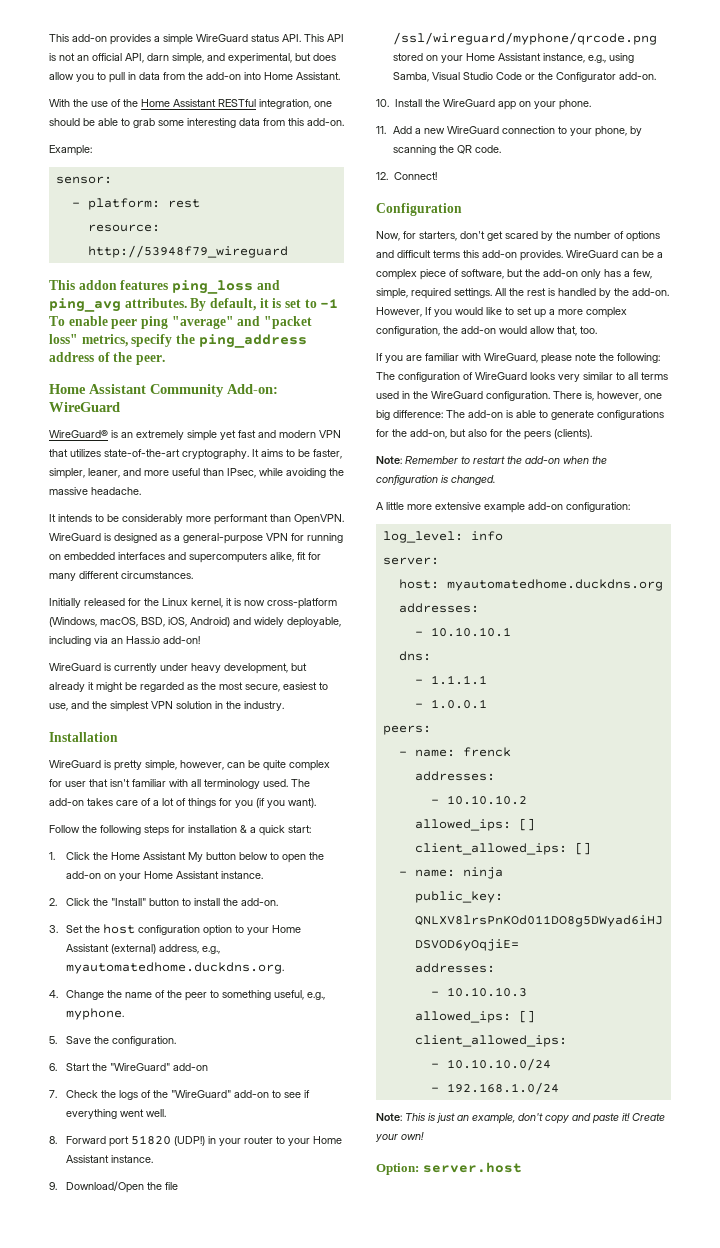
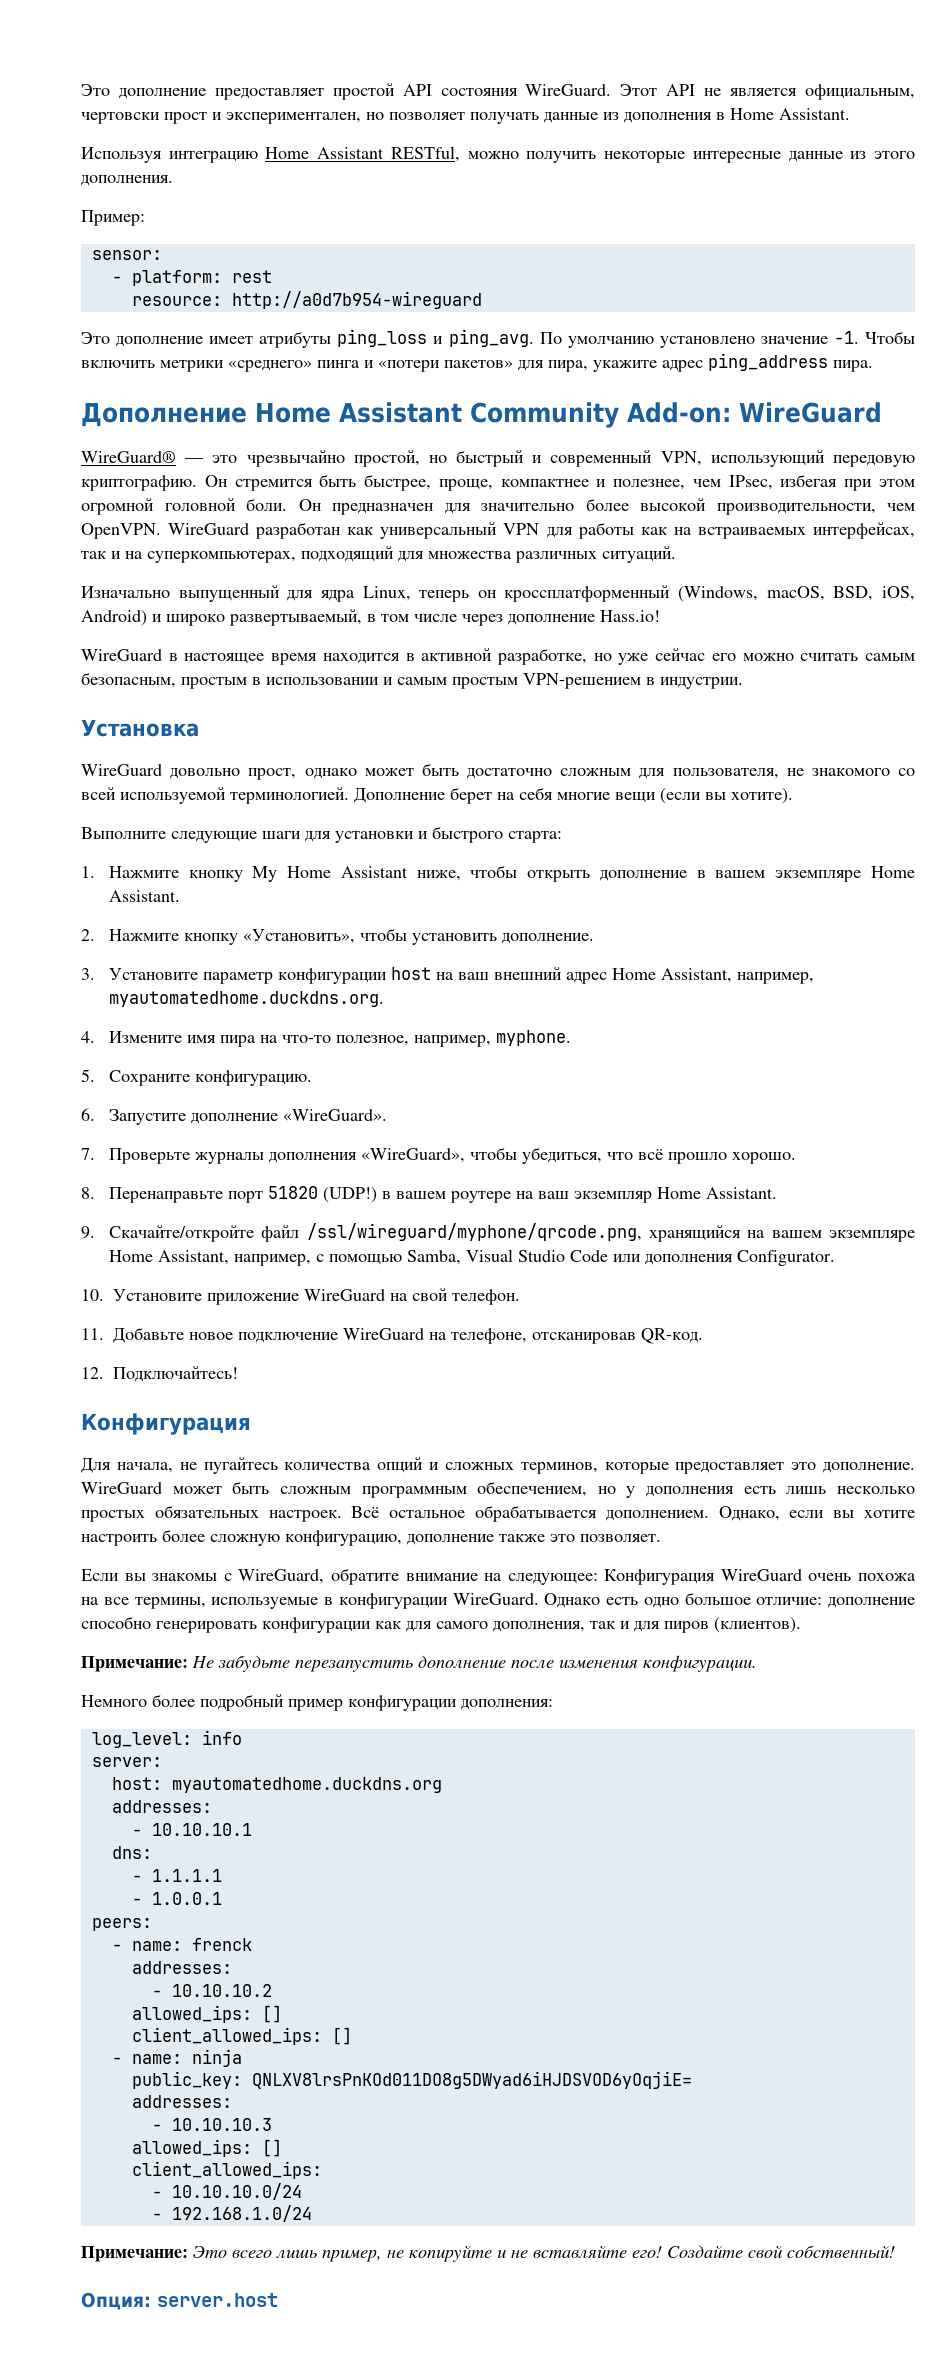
[49,34,344,45] [49,53,336,64] [49,72,340,83] [49,99,332,109] [49,118,344,128] [49,145,92,156] This add-on provides a simple WireGuard status API. This API is not an official API, darn simple, and experimental, but does allow you to pull in data from the add-on into Home Assistant. // With the use of the Home Assistant RESTful integration, one should be able to grab some interesting data from this add-on. // Example: -> [81,83,915,100] [81,108,850,124] [81,146,916,163] [81,175,173,186] [81,210,145,226] Это дополнение предоставляет простой API состояния WireGuard. Этот API не является официальным, чертовски прост и экспериментален, но позволяет получать данные из дополнения в Home Assistant. // Используя интеграцию Home Assistant RESTful, можно получить некоторые интересные данные из этого дополнения. // Пример:
[87,245,288,258] [49,280,280,294] [49,298,339,312] [49,316,312,329] [49,334,307,348] [49,352,165,365] http://53948f79_wireguard // This addon features ping_loss and ping_avg attributes. By default, it is set to -1 To enable peer ping "average" and "packet loss" metrics, specify the ping_address address of the peer. // -> [231,291,482,309] [81,329,916,348] [81,353,873,372] [81,403,247,427] http://a0d7b954-wireguard // Это дополнение имеет атрибуты ping_loss и ping_avg. По умолчанию установлено значение -1. Чтобы включить метрики «среднего» пинга и «потери пакетов» для пира, укажите адрес ping_address пира. // Дополнение
[111,430,341,441] [49,449,342,460] [49,468,344,479] [49,487,141,495] [49,514,344,525] [49,533,343,544] [49,552,321,563] [49,571,193,581] [49,598,337,609] is an extremely simple yet fast and modern VPN that utilizes state-of-the-art cryptography. It aims to be faster, simpler, leaner, and more useful than IPsec, while avoiding the massive headache. // It intends to be considerably more performant than OpenVPN. WireGuard is designed as a general-purpose VPN for running on embedded interfaces and supercomputers alike, fit for many different circumstances. // Initially released for the Linux kernel, it is now cross-platform -> [185,450,915,467] [81,474,915,491] [81,498,915,515] [81,522,915,539] [81,546,676,563] [81,585,671,602] — это чрезвычайно простой, но быстрый и современный VPN, использующий передовую криптографию. Он стремится быть быстрее, проще, компактнее и полезнее, чем IPsec, избегая при этом огромной головной боли. Он предназначен для значительно более высокой производительности, чем OpenVPN. WireGuard разработан как универсальный VPN для работы как на встраиваемых интерфейсах, так и на суперкомпьютерах, подходящий для множества различных ситуаций. // Изначально выпущенный для ядра Linux, теперь он кроссплатформенный
[233,617,341,628] [49,636,200,646] [49,663,307,674] [49,682,328,692] [49,701,284,712] [49,732,118,742] [49,760,330,771] [49,779,310,789] [49,798,316,808] [49,825,311,836] [49,852,324,863] [65,871,263,881] [49,898,278,906] [49,924,301,936] [65,944,220,954] [65,962,284,974] [49,990,325,1001] [65,1008,124,1020] [49,1036,176,1046] [49,1063,208,1071] [49,1090,310,1100] [65,1109,166,1119] [49,1135,342,1147] [65,1155,153,1163] [49,1181,178,1193] [392,32,657,45] [392,53,634,63] [392,72,656,82] [376,99,591,110] [376,126,642,137] [392,145,501,155] [376,172,437,180] [376,203,462,216] [376,231,660,242] [376,250,663,261] [376,269,652,280] [376,288,669,299] [376,307,627,318] [376,326,597,336] [376,353,660,364] [376,372,668,382] [376,391,662,401] [376,410,664,420] [376,429,592,440] [376,456,607,464] [376,475,495,485] [376,502,630,513] and widely deployable, including via an Hass.io add-on! // WireGuard is currently under heavy development, but already it might be regarded as the most secure, easiest to use, and the simplest VPN solution in the industry. // Installation // WireGuard is pretty simple, however, can be quite complex for user that isn't familiar with all terminology used. The add-on takes care of a lot of things for you (if you want). // Follow the following steps for installation & a quick start: // 1. Click the Home Assistant My button below to open the add-on on your Home Assistant instance. // 2. Click the "Install" button to install the add-on. // 3. Set the host configuration option to your Home Assistant (external) address, e.g., myautomatedhome.duckdns.org. // 4. Change the name of the peer to something useful, e.g., myphone. // 5. Save the configuration. // 6. Start the "WireGuard" add-on // 7. Check the logs of the "WireGuard" add-on to see if everything went well. // 8. Forward port 51820 (UDP!) in your router to your Home Assistant instance. // 9. Download/Open the file /ssl/wireguard/myphone/qrcode.png stored on your Home Assistant instance, e.g., using Samba, Visual Studio Code or the Configurator add-on. // 10. Install the WireGuard app on your phone. // 11. Add a new WireGuard connection to your phone, by scanning the QR code. // 12. Connect! // Configuration // Now, for starters, don't get scared by the number of options and difficult terms this add-on provides. WireGuard can be a complex piece of software, but the add-on only has a few, simple, required settings. All the rest is handled by the add-on. However, If you would like to set up a more complex configuration, the add-on would allow that, too. // If you are familiar with WireGuard, please note the following: The configuration of WireGuard looks very similar to all terms used in the WireGuard configuration. There is, however, one big difference: The add-on is able to generate configurations for the add-on, but also for the peers (clients). // Note: Remember to restart the add-on when the configuration is changed. // A little more extensive example add-on configuration: -> [152,609,660,626] [81,648,915,665] [81,672,743,689] [81,719,199,737] [81,763,915,780] [81,787,793,804] [81,826,562,843] [81,865,915,882] [108,890,180,902] [81,928,594,945] [81,967,814,984] [108,991,384,1007] [81,1030,571,1047] [81,1069,312,1086] [81,1108,387,1125] [81,1147,796,1164] [81,1186,777,1203] [81,1223,916,1242] [108,1249,835,1266] [81,1288,520,1305] [81,1327,703,1344] [81,1366,238,1382] [81,1413,251,1435] [81,1457,916,1474] [81,1481,915,1498] [81,1505,915,1522] [81,1529,661,1546] [81,1568,917,1585] [81,1592,915,1609] [81,1616,801,1633] [81,1655,757,1672] [81,1694,553,1711] и широко развертываемый, в том числе через дополнение Hass.io! // WireGuard в настоящее время находится в активной разработке, но уже сейчас его можно считать самым безопасным, простым в использовании и самым простым VPN-решением в индустрии. // Установка // WireGuard довольно прост, однако может быть достаточно сложным для пользователя, не знакомого со всей используемой терминологией. Дополнение берет на себя многие вещи (если вы хотите). // Выполните следующие шаги для установки и быстрого старта: // 1. Нажмите кнопку My Home Assistant ниже, чтобы открыть дополнение в вашем экземпляре Home Assistant. // 2. Нажмите кнопку «Установить», чтобы установить дополнение. // 3. Установите параметр конфигурации host на ваш внешний адрес Home Assistant, например, myautomatedhome.duckdns.org. // 4. Измените имя пира на что-то полезное, например, myphone. // 5. Сохраните конфигурацию. // 6. Запустите дополнение «WireGuard». // 7. Проверьте журналы дополнения «WireGuard», чтобы убедиться, что всё прошло хорошо. // 8. Перенаправьте порт 51820 (UDP!) в вашем роутере на ваш экземпляр Home Assistant. // 9. Скачайте/откройте файл /ssl/wireguard/myphone/qrcode.png, хранящийся на вашем экземпляре Home Assistant, например, с помощью Samba, Visual Studio Code или дополнения Configurator. // 10. Установите приложение WireGuard на свой телефон. // 11. Добавьте новое подключение WireGuard на телефоне, отсканировав QR-код. // 12. Подключайтесь! // Конфигурация // Для начала, не пугайтесь количества опций и сложных терминов, которые предоставляет это дополнение. WireGuard может быть сложным программным обеспечением, но у дополнения есть лишь несколько простых обязательных настроек. Всё остальное обрабатывается дополнением. Однако, если вы хотите настроить более сложную конфигурацию, дополнение также это позволяет. // Если вы знакомы с WireGuard, обратите внимание на следующее: Конфигурация WireGuard очень похожа на все термины, используемые в конфигурации WireGuard. Однако есть одно большое отличие: дополнение способно генерировать конфигурации как для самого дополнения, так и для пиров (клиентов). // Примечание: Не забудьте перезапустить дополнение после изменения конфигурации. // Немного более подробный пример конфигурации дополнения:
[376,1113,665,1124] [375,1132,424,1142] [376,1163,419,1175] Note: This is just an example, don't copy and paste it! Create your own! // Option: -> [81,2245,895,2262] [81,2292,151,2310] Примечание: Это всего лишь пример, не копируйте и не вставляйте его! Создайте свой собственный! // Опция:

